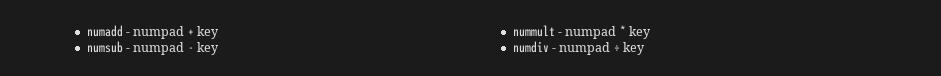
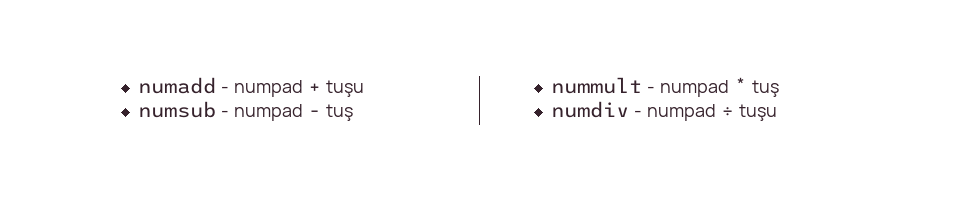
[197,26,220,39] key -> [325,80,364,97] tuşu
[197,42,220,55] key -> [325,104,353,121] tuş
[629,26,652,39] key -> [751,80,779,97] tuş
[623,42,646,55] key -> [738,104,777,121] tuşu

